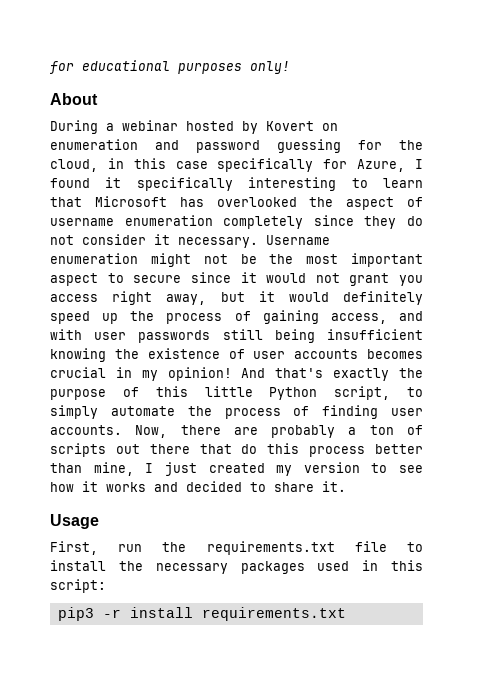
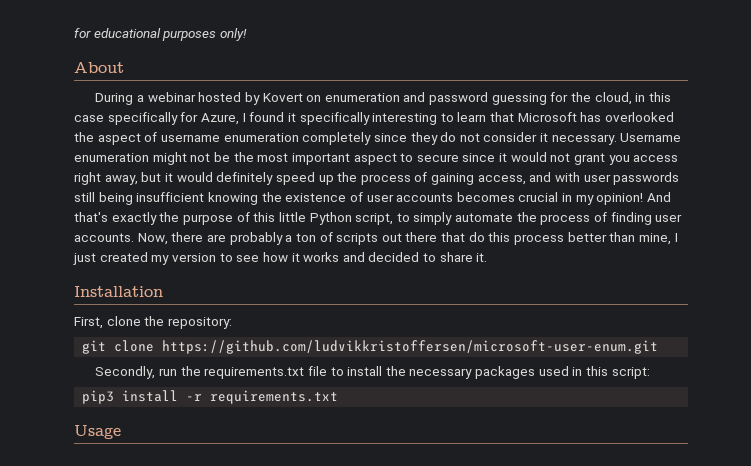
[50,514,99,529] Usage -> [74,286,163,297] Installation
(98, 548) none -> [106,316,232,329] [82,340,659,354] [95,366,156,379] clone the repository: // git clone https://github.com/ludvikkristoffersen/microsoft-user-enum.git // Secondly,
[102,607,346,621] -r install requirements.txt -> [122,390,339,404] [74,425,121,439] install -r requirements.txt // Usage

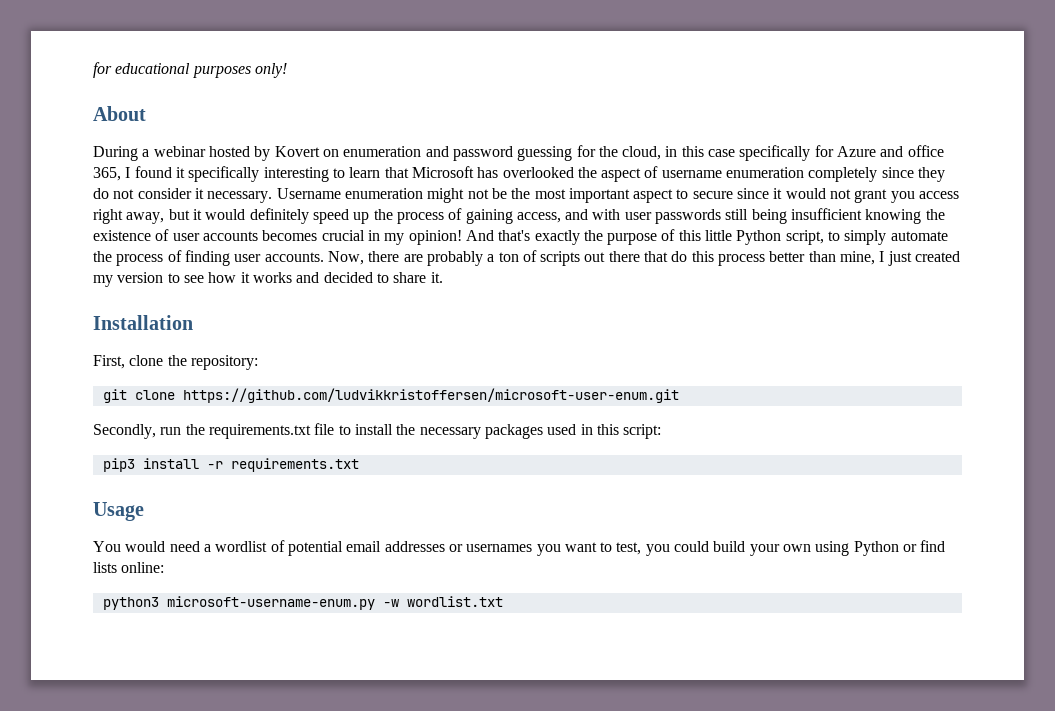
[200,113,239,125] Azure, -> [837,145,944,157] [93,167,121,181] Azure and office 365,
(121, 432) none -> [93,540,946,556] [93,562,165,573] [102,596,503,610] // You would need a wordlist of potential email addresses or usernames you want to test, you could build your own using Python or find lists online: // python3 microsoft-username-enum.py -w wordlist.txt

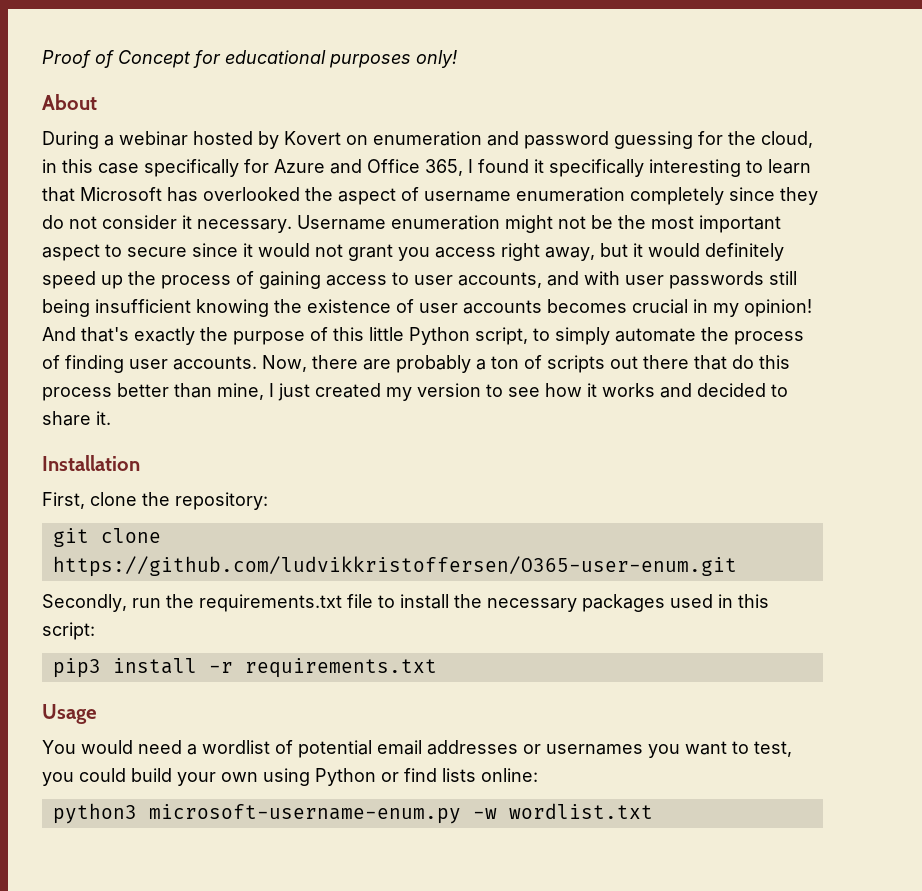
(93, 70) none -> [42,50,191,68] Proof of Concept
[907,145,944,157] office -> [367,159,420,173] Office
[516,212,561,223] access, -> [326,272,542,288] access to user accounts,
[182,388,679,403] https://github.com/ludvikkristoffersen/microsoft-user-enum.git -> [52,556,737,577] https://github.com/ludvikkristoffersen/O365-user-enum.git

